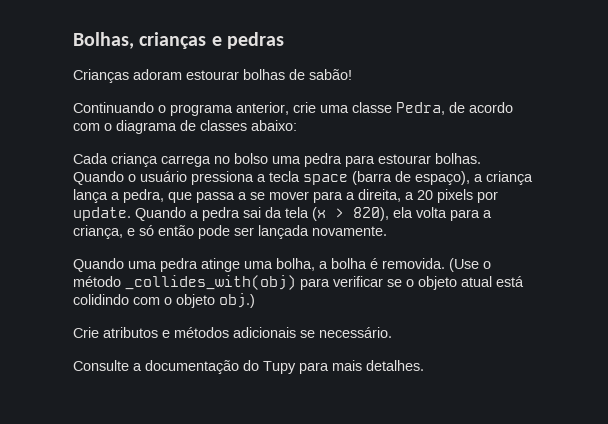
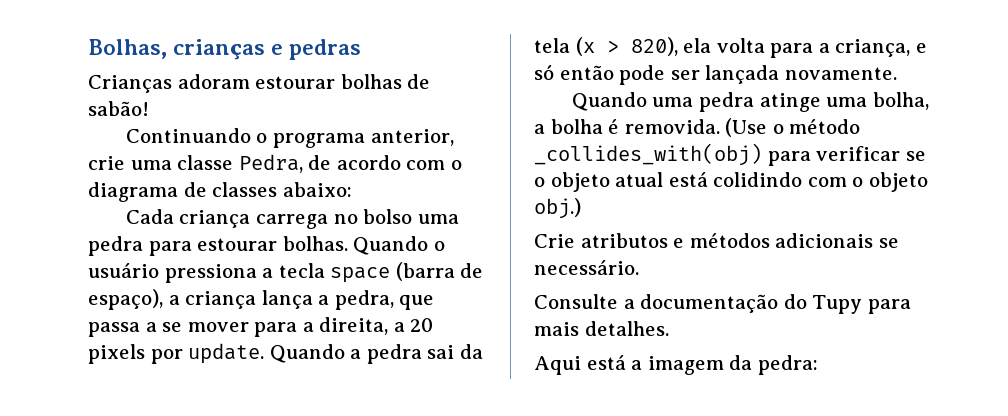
(424, 365) none -> [534,355,818,375] // Aqui está a imagem da pedra:

